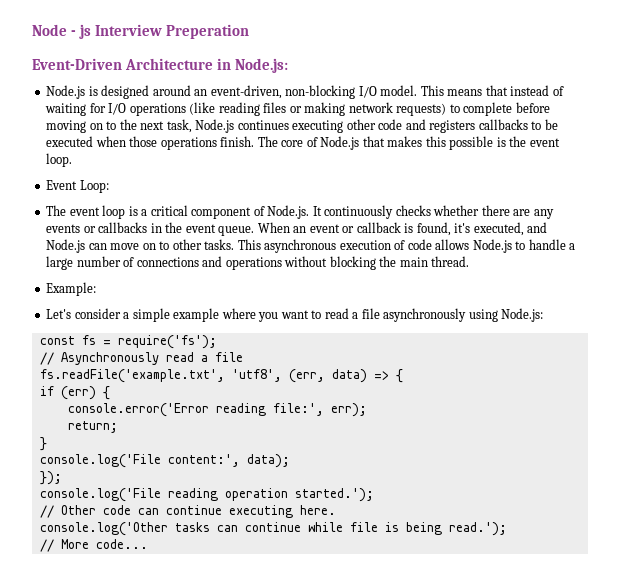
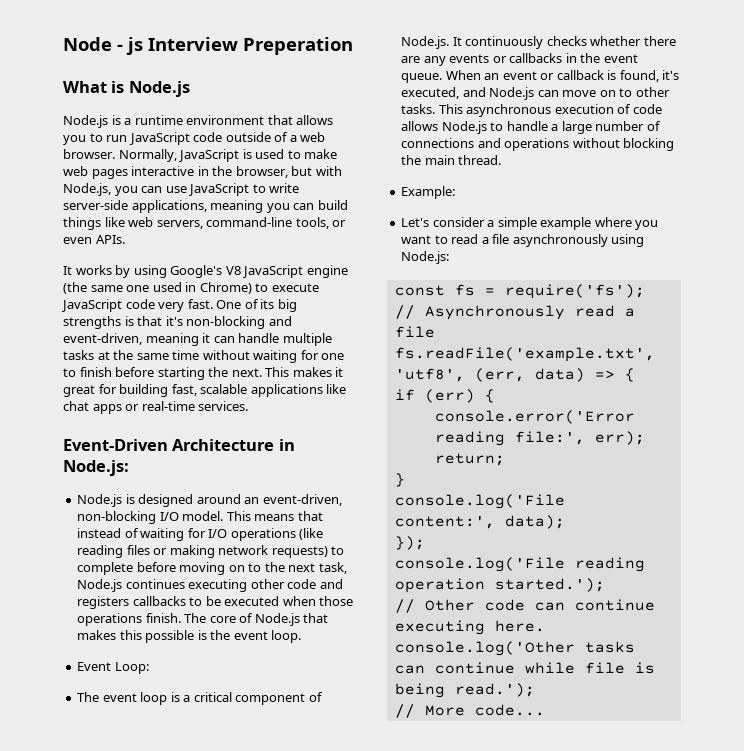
(250, 31) none -> [63,81,190,97] [63,115,334,128] [63,132,326,145] [63,149,338,162] [63,166,342,179] [63,183,300,196] [63,200,348,213] [63,217,347,230] [63,235,125,244] [63,265,348,278] [63,282,319,294] [61,299,297,312] [63,316,292,329] [63,333,332,346] [63,350,345,363] [63,367,344,380] [63,384,347,397] [63,401,249,414] // What is Node.js // Node.js is a runtime environment that allows you to run JavaScript code outside of a web browser. Normally, JavaScript is used to make web pages interactive in the browser, but with Node.js, you can use JavaScript to write server-side applications, meaning you can build things like web servers, command-line tools, or even APIs. // It works by using Google's V8 JavaScript engine (the same one used in Chrome) to execute JavaScript code very fast. One of its big strengths is that it's non-blocking and event-driven, meaning it can handle multiple tasks at the same time without waiting for one to finish before starting the next. This makes it great for building fast, scalable applications like chat apps or real-time services.

